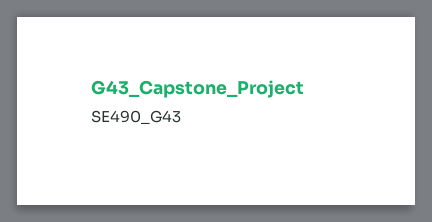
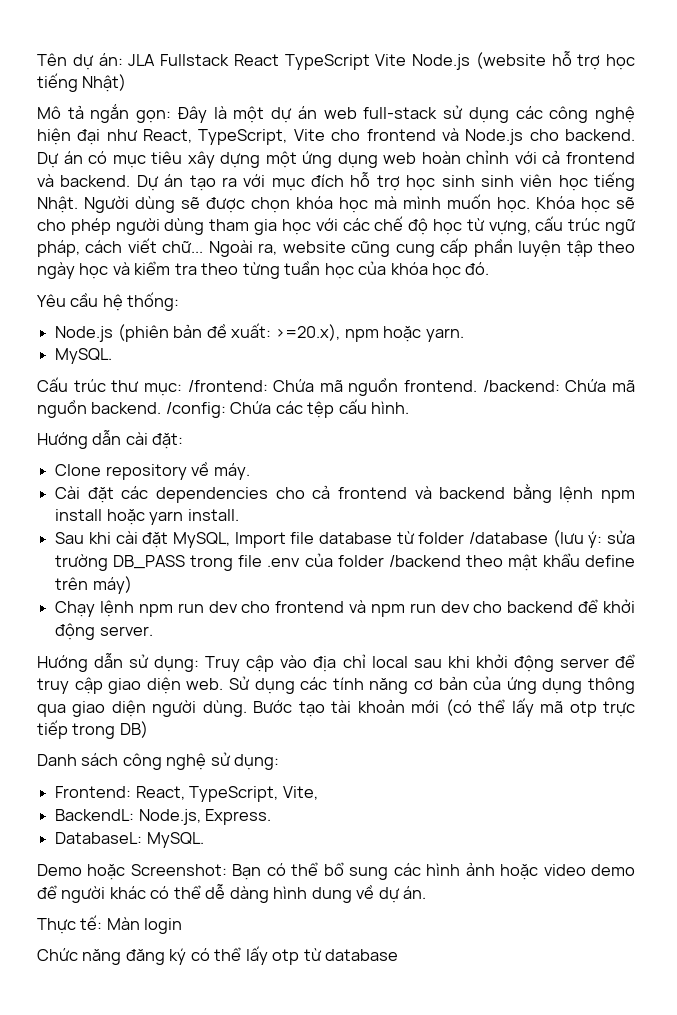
[91,80,304,98] [91,110,181,124] G43_Capstone_Project // SE490_G43 -> [37,51,635,70] [37,73,127,92] [37,104,636,123] [37,128,636,145] [37,150,636,168] [37,172,635,191] [37,194,635,213] [37,216,636,235] [37,238,635,257] [37,261,490,279] [37,292,180,311] [55,323,464,342] [55,348,113,364] [37,377,635,396] [37,399,410,418] [37,430,184,449] [55,462,250,480] [55,484,635,503] [55,509,239,525] [55,530,635,548] [55,553,635,571] [55,576,132,594] [55,599,635,617] [55,623,153,640] [37,653,635,672] [37,676,636,694] [37,698,636,717] [37,720,148,739] [37,752,280,770] [55,786,318,802] [55,809,272,825] [55,832,204,848] [37,862,635,880] [37,884,427,903] [37,915,183,934] [37,946,399,965] Tên dự án: JLA Fullstack React TypeScript Vite Node.js (website hỗ trợ học tiếng Nhật) // Mô tả ngắn gọn: Đây là một dự án web full-stack sử dụng các công nghệ hiện đại như React, TypeScript, Vite cho frontend và Node.js cho backend. Dự án có mục tiêu xây dựng một ứng dụng web hoàn chỉnh với cả frontend và backend. Dự án tạo ra với mục đích hỗ trợ học sinh sinh viên học tiếng Nhật. Người dùng sẽ được chọn khóa học mà mình muốn học. Khóa học sẽ cho phép người dùng tham gia học với các chế độ học từ vựng, cấu trúc ngữ pháp, cách viết chữ... Ngoài ra, website cũng cung cấp phần luyện tập theo ngày học và kiểm tra theo từng tuần học của khóa học đó. // Yêu cầu hệ thống: // Node.js (phiên bản đề xuất: >=20.x), npm hoặc yarn. // MySQL. // Cấu trúc thư mục: /frontend: Chứa mã nguồn frontend. /backend: Chứa mã nguồn backend. /config: Chứa các tệp cấu hình. // Hướng dẫn cài đặt: // Clone repository về máy. // Cài đặt các dependencies cho cả frontend và backend bằng lệnh npm install hoặc yarn install. // Sau khi cài đặt MySQL, Import file database từ folder /database (lưu ý: sửa trường DB_PASS trong file .env của folder /backend theo mật khẩu define trên máy) // Chạy lệnh npm run dev cho frontend và npm run dev cho backend để khởi động server. // Hướng dẫn sử dụng: Truy cập vào địa chỉ local sau khi khởi động server để truy cập giao diện web. Sử dụng các tính năng cơ bản của ứng dụng thông qua giao diện người dùng. Bước tạo tài khoản mới (có thể lấy mã otp trực tiếp trong DB) // Danh sách công nghệ sử dụng: // Frontend: React, TypeScript, Vite, // BackendL: Node.js, Express. // DatabaseL: MySQL. // Demo hoặc Screenshot: Bạn có thể bổ sung các hình ảnh hoặc video demo để người khác có thể dễ dàng hình dung về dự án. // Thực tế: Màn login // Chức năng đăng ký có thể lấy otp từ database

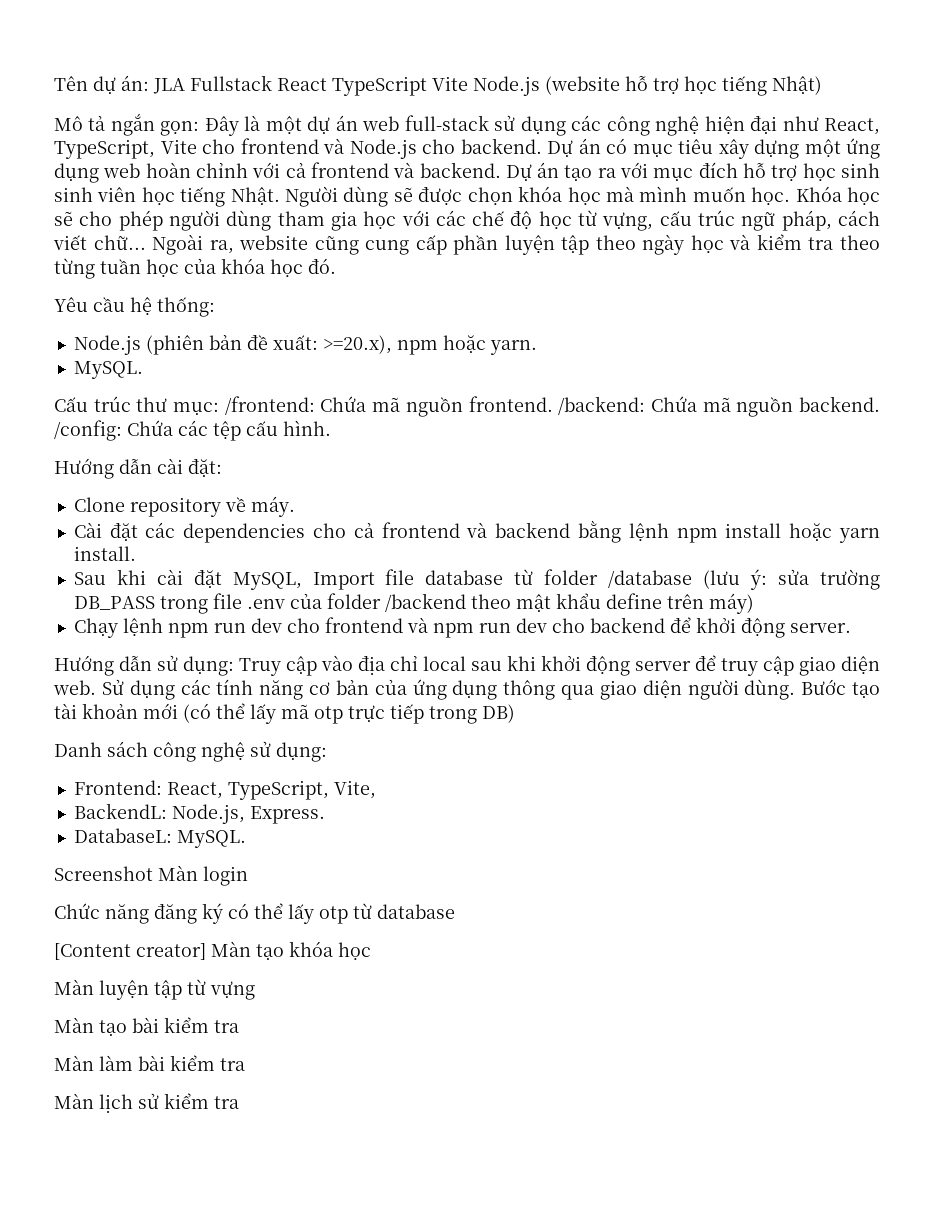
[37,862,635,880] [37,884,427,903] [37,915,103,934] Demo hoặc Screenshot: Bạn có thể bổ sung các hình ảnh hoặc video demo để người khác có thể dễ dàng hình dung về dự án. // Thực tế: -> [54,866,153,881] Screenshot
(399, 955) none -> [54,941,371,961] [54,979,255,1000] [54,1017,239,1037] [54,1055,245,1071] [54,1093,239,1113] // [Content creator] Màn tạo khóa học // Màn luyện tập từ vựng // Màn tạo bài kiểm tra // Màn làm bài kiểm tra // Màn lịch sử kiểm tra

